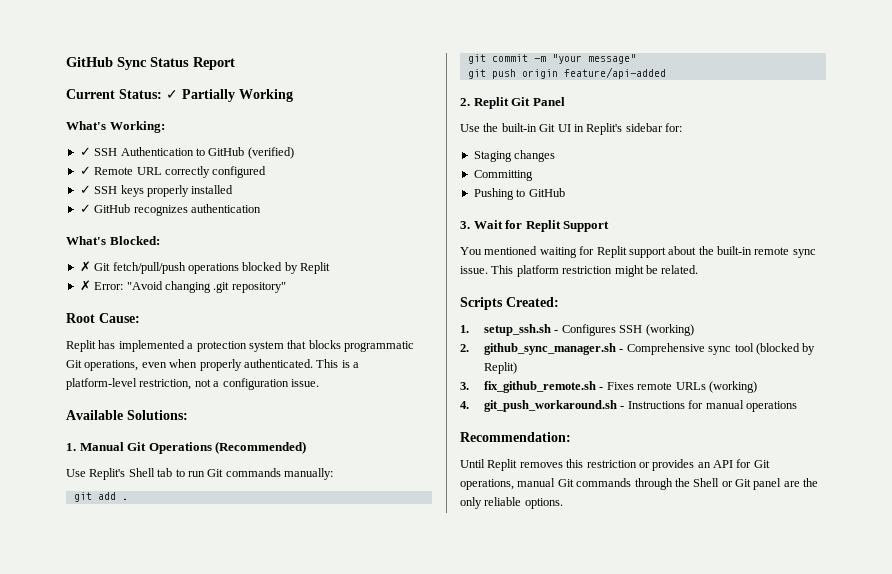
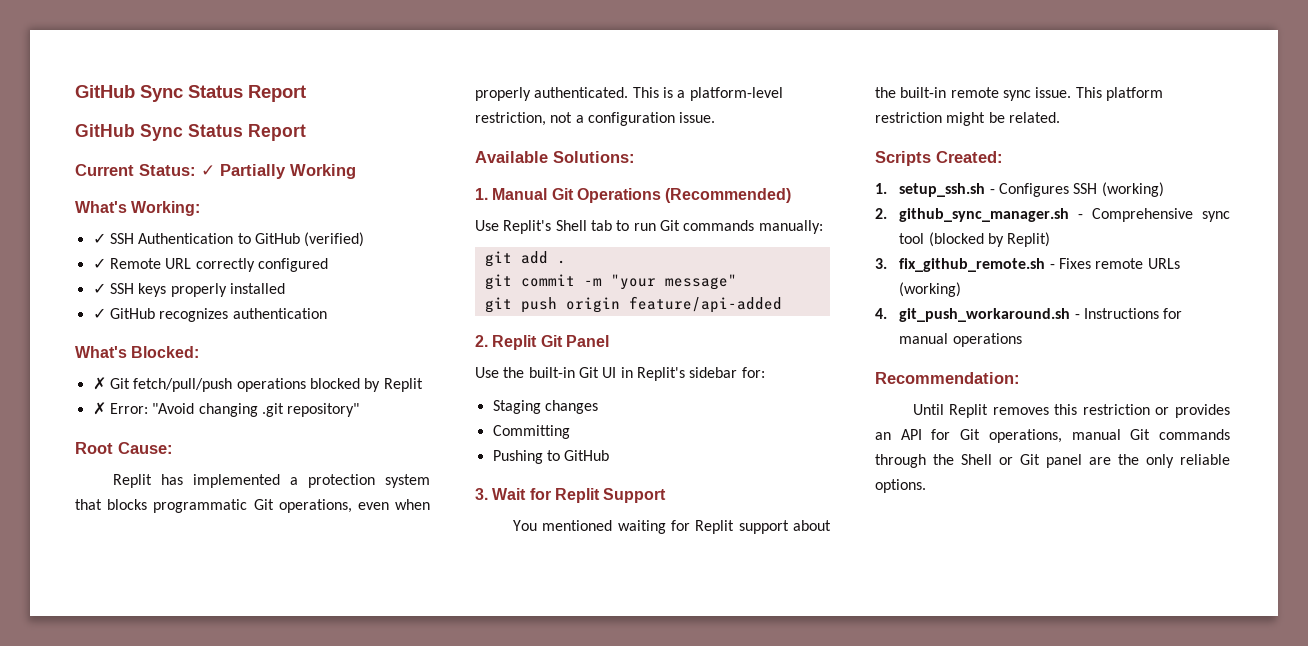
[66,57,235,70] GitHub Sync Status Report -> [75,85,306,102] [75,124,306,141] GitHub Sync Status Report // GitHub Sync Status Report

